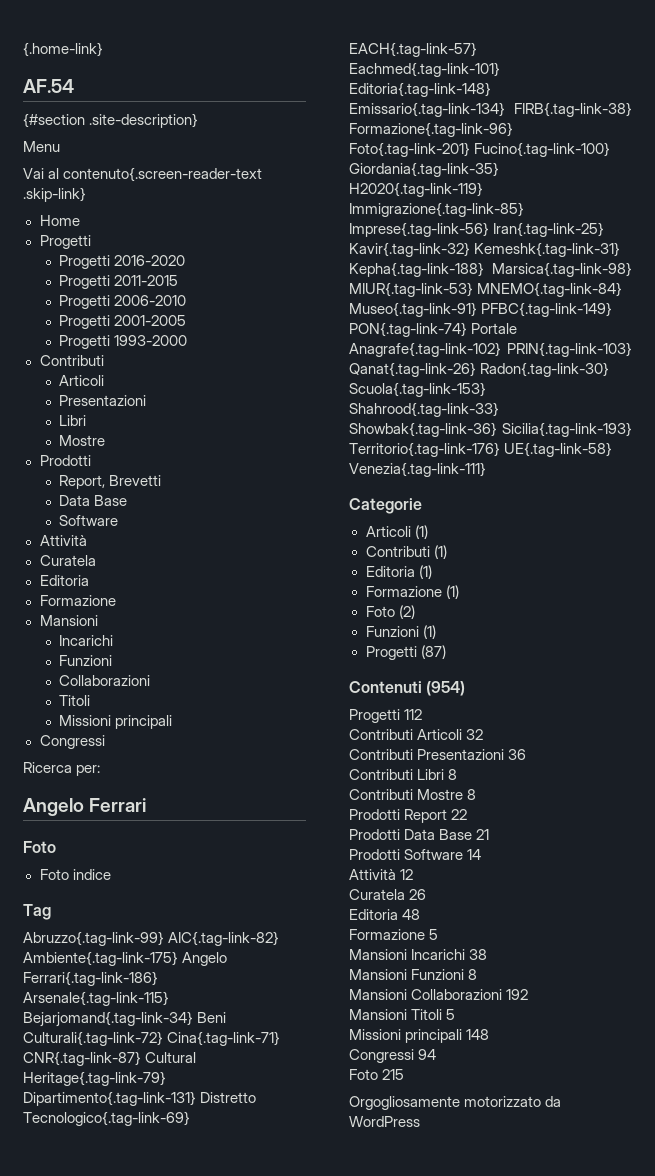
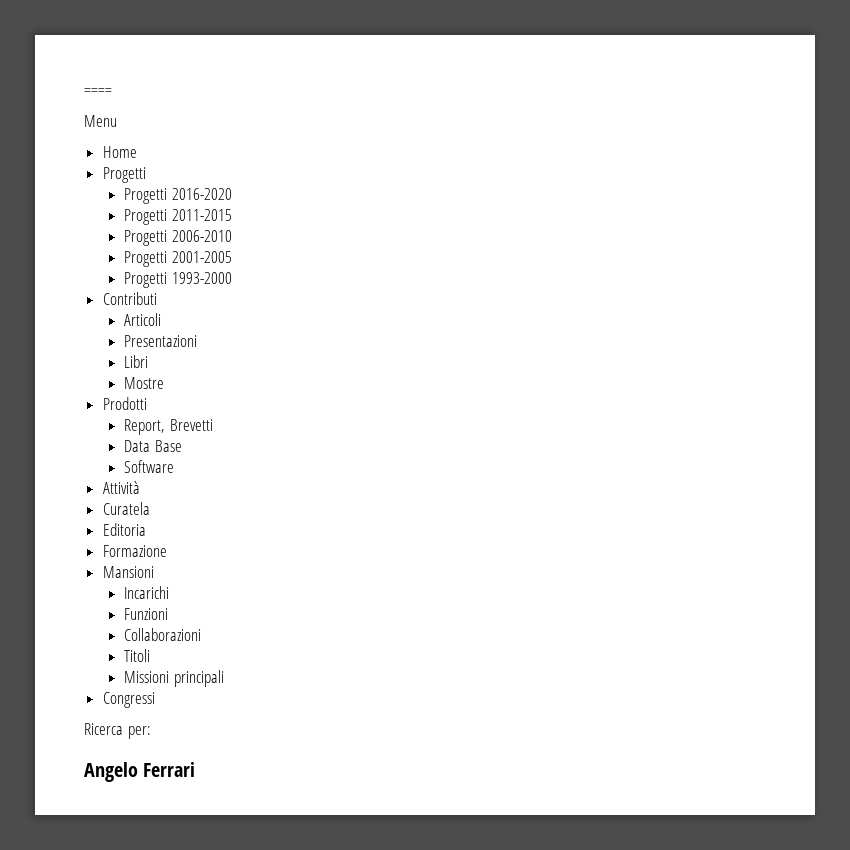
[23,42,103,57] [23,79,74,93] [23,113,199,128] [23,141,60,152] [23,167,263,182] [23,187,86,202] {.home-link} // AF.54 // {#section .site-description} // Menu // Vai al contenuto{.screen-reader-text .skip-link} -> [84,88,112,96] [84,115,117,127] ==== // Menu
[23,841,56,853] [39,869,111,880] [23,904,51,920] [23,931,280,946] [23,951,228,966] [23,971,158,986] [23,991,169,1006] [23,1011,227,1027] [23,1031,281,1046] [23,1051,197,1066] [23,1071,166,1086] [23,1091,257,1106] [23,1111,190,1126] [349,42,477,57] [349,62,500,77] [349,82,491,97] [349,102,632,117] [349,122,513,137] [349,142,611,157] [349,162,499,177] [349,182,483,197] [349,202,524,217] [349,222,605,237] [349,242,621,257] [349,262,632,277] [349,282,623,297] [349,302,613,317] [349,322,518,337] [349,342,632,357] [349,362,610,377] [349,382,486,397] [349,402,499,417] [349,422,632,437] [349,442,613,457] [349,462,486,477] [349,498,422,514] [365,525,428,539] [365,545,447,559] [365,565,432,579] [365,585,459,599] [365,605,415,619] [365,625,436,639] [365,645,446,660] [349,681,466,696] [349,709,423,723] [349,729,484,740] [349,749,527,760] [349,769,458,780] [349,789,477,800] [349,809,468,823] [349,829,490,840] [349,849,482,860] [349,869,414,880] [349,889,427,900] [349,909,421,920] [349,929,439,940] [349,949,488,960] [349,969,478,980] [349,989,529,1000] [349,1009,456,1020] [349,1029,490,1043] [349,1049,437,1063] [349,1069,405,1080] [349,1096,562,1110] [349,1116,420,1127] // Foto // Foto indice // Tag // Abruzzo{.tag-link-99} AIC{.tag-link-82} Ambiente{.tag-link-175} Angelo Ferrari{.tag-link-186} Arsenale{.tag-link-115} Bejarjomand{.tag-link-34} Beni Culturali{.tag-link-72} Cina{.tag-link-71} CNR{.tag-link-87} Cultural Heritage{.tag-link-79} Dipartimento{.tag-link-131} Distretto Tecnologico{.tag-link-69} EACH{.tag-link-57} Eachmed{.tag-link-101} Editoria{.tag-link-148} Emissario{.tag-link-134} FIRB{.tag-link-38} Formazione{.tag-link-96} Foto{.tag-link-201} Fucino{.tag-link-100} Giordania{.tag-link-35} H2020{.tag-link-119} Immigrazione{.tag-link-85} Imprese{.tag-link-56} Iran{.tag-link-25} Kavir{.tag-link-32} Kemeshk{.tag-link-31} Kepha{.tag-link-188} Marsica{.tag-link-98} MIUR{.tag-link-53} MNEMO{.tag-link-84} Museo{.tag-link-91} PFBC{.tag-link-149} PON{.tag-link-74} Portale Anagrafe{.tag-link-102} PRIN{.tag-link-103} Qanat{.tag-link-26} Radon{.tag-link-30} Scuola{.tag-link-153} Shahrood{.tag-link-33} Showbak{.tag-link-36} Sicilia{.tag-link-193} Territorio{.tag-link-176} UE{.tag-link-58} Venezia{.tag-link-111} // Categorie // Articoli (1) // Contributi (1) // Editoria (1) // Formazione (1) // Foto (2) // Funzioni (1) // Progetti (87) // Contenuti (954) // Progetti 112 // Contributi Articoli 32 // Contributi Presentazioni 36 // Contributi Libri 8 // Contributi Mostre 8 // Prodotti Report 22 // Prodotti Data Base 21 // Prodotti Software 14 // Attività 12 // Curatela 26 // Editoria 48 // Formazione 5 // Mansioni Incarichi 38 // Mansioni Funzioni 8 // Mansioni Collaborazioni 192 // Mansioni Titoli 5 // Missioni principali 148 // Congressi 94 // Foto 215 // Orgogliosamente motorizzato da WordPress -> (196, 769) none

